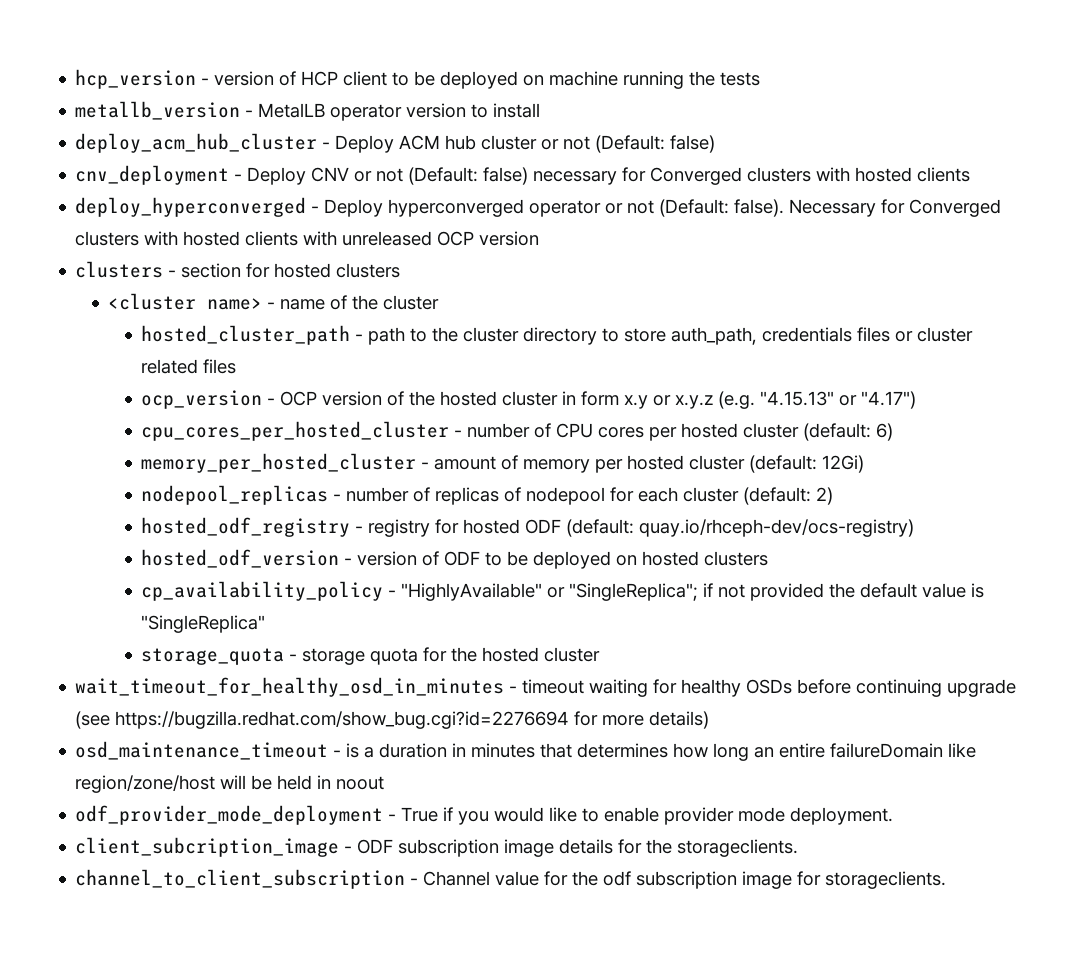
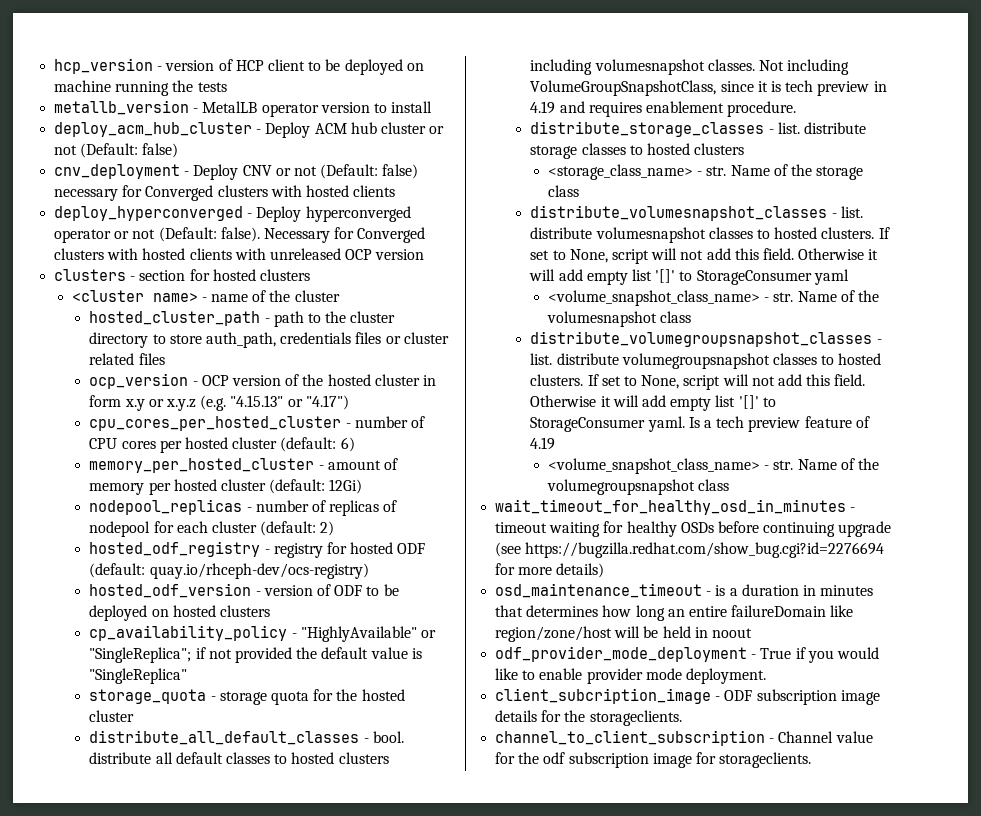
(601, 654) none -> [89,730,404,745] [89,752,389,764] [530,59,850,75] [530,80,887,96] [530,101,797,117] [530,121,866,137] [530,143,745,159] [548,164,864,180] [548,185,580,197] [530,205,863,221] [530,227,890,243] [530,248,879,264] [529,269,849,285] [548,290,880,306] [547,311,692,327] [530,331,882,347] [530,353,882,369] [530,374,866,390] [530,395,776,411] [530,416,870,432] [530,437,556,450] [548,458,880,474] [547,479,730,495] // distribute_all_default_classes - bool. distribute all default classes to hosted clusters including volumesnapshot classes. Not including VolumeGroupSnapshotClass, since it is tech preview in 4.19 and requires enablement procedure. // distribute_storage_classes - list. distribute storage classes to hosted clusters // <storage_class_name> - str. Name of the storage class // distribute_volumesnapshot_classes - list. distribute volumesnapshot classes to hosted clusters. If set to None, script will not add this field. Otherwise it will add empty list '[]' to StorageConsumer yaml // <volume_snapshot_class_name> - str. Name of the volumesnapshot class // distribute_volumegroupsnapshot_classes - list. distribute volumegroupsnapshot classes to hosted clusters. If set to None, script will not add this field. Otherwise it will add empty list '[]' to StorageConsumer yaml. Is a tech preview feature of 4.19 // <volume_snapshot_class_name> - str. Name of the volumegroupsnapshot class

